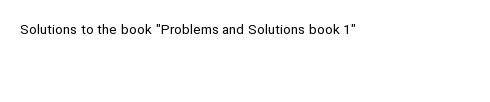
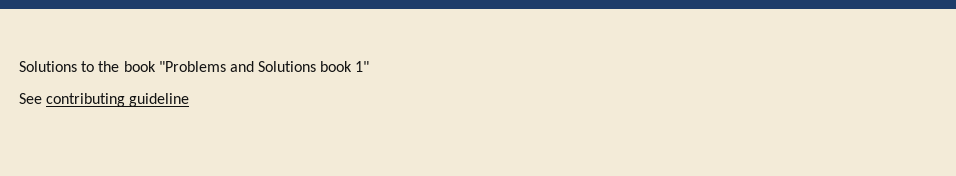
(357, 29) none -> [19,93,190,107] // See contributing guideline

